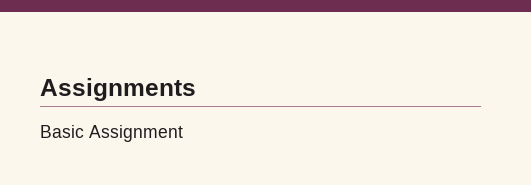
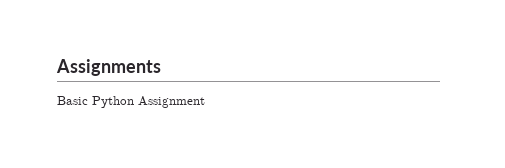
(84, 131) none -> [92,96,134,108] Python

